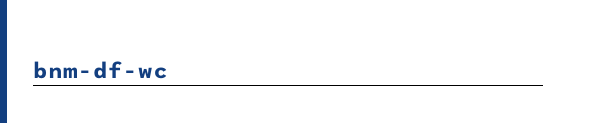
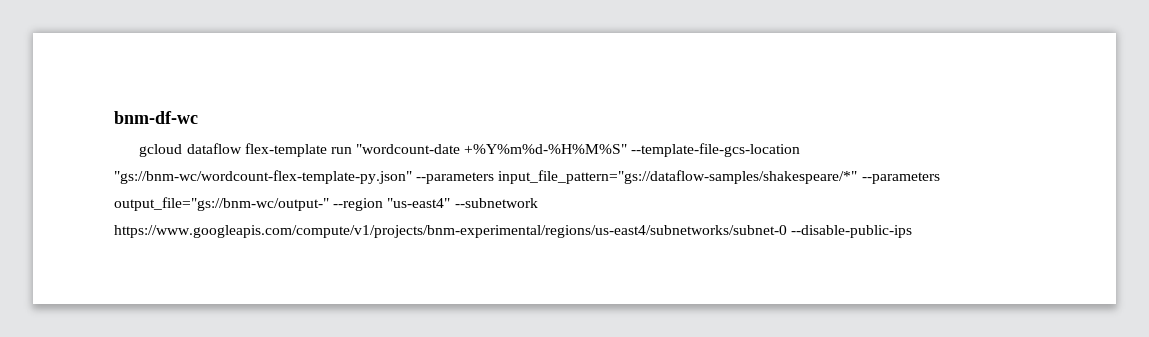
(168, 70) none -> [139,143,801,157] [114,170,940,184] [114,197,538,211] [114,225,913,238] // gcloud dataflow flex-template run "wordcount-date +%Y%m%d-%H%M%S" --template-file-gcs-location "gs://bnm-wc/wordcount-flex-template-py.json" --parameters input_file_pattern="gs://dataflow-samples/shakespeare/*" --parameters output_file="gs://bnm-wc/output-" --region "us-east4" --subnetwork https://www.googleapis.com/compute/v1/projects/bnm-experimental/regions/us-east4/subnetworks/subnet-0 --disable-public-ips

